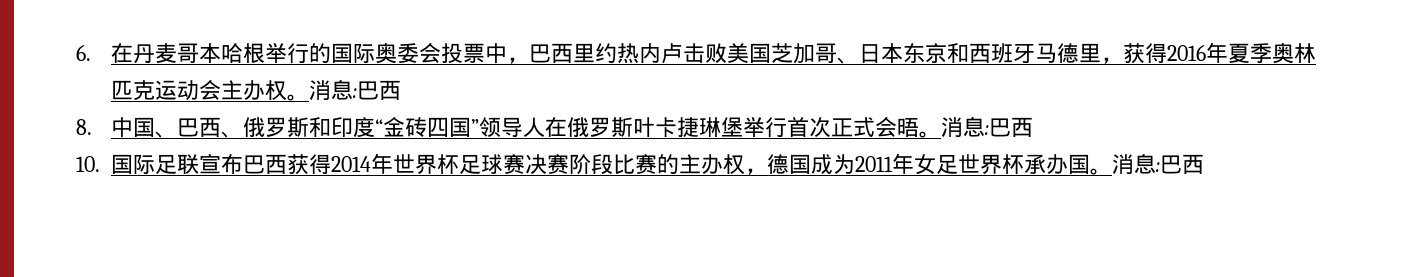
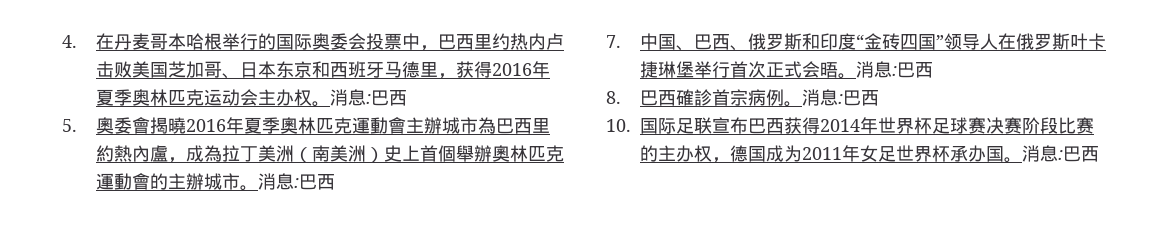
[76,45,91,61] 6. -> [62,35,77,48] 4.
[76,119,92,135] 8. -> [62,117,550,134] [95,145,564,163] [95,173,335,191] [606,35,621,48] 5.奧委會揭曉2016年夏季奧林匹克運動會主辦城市為巴西里約熱內盧，成為拉丁美洲（南美洲）史上首個舉辦奧林匹克運動會的主辦城市。消息:巴西 // 7.
(1034, 127) none -> [606,89,879,107] // 8.巴西確診首宗病例。消息:巴西

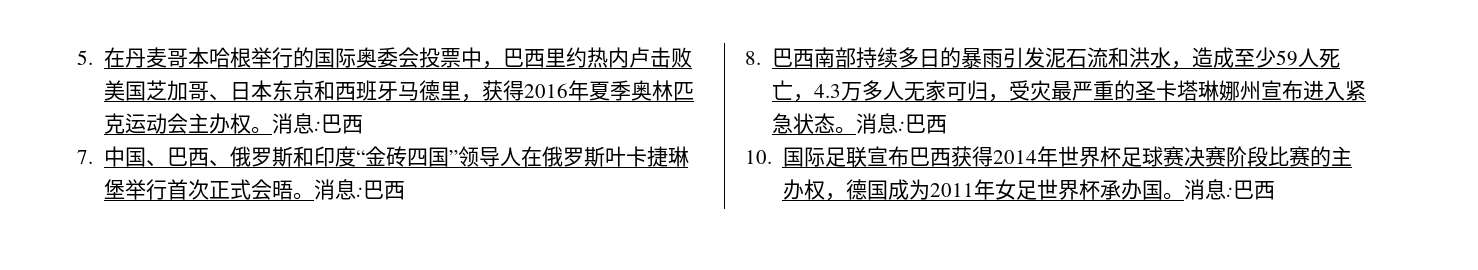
[62,35,77,48] 4. -> [77,50,93,65] 5.
[62,117,550,134] [95,145,564,163] [95,173,335,191] // 5.奧委會揭曉2016年夏季奧林匹克運動會主辦城市為巴西里約熱內盧，成為拉丁美洲（南美洲）史上首個舉辦奧林匹克運動會的主辦城市。消息:巴西 -> (363, 124) none
[675,89,784,106] 確診首宗病例 -> [813,47,1340,69] [771,80,1366,102] [771,113,835,134] 南部持续多日的暴雨引发泥石流和洪水，造成至少59人死亡，4.3万多人无家可归，受灾最严重的圣卡塔琳娜州宣布进入紧急状态

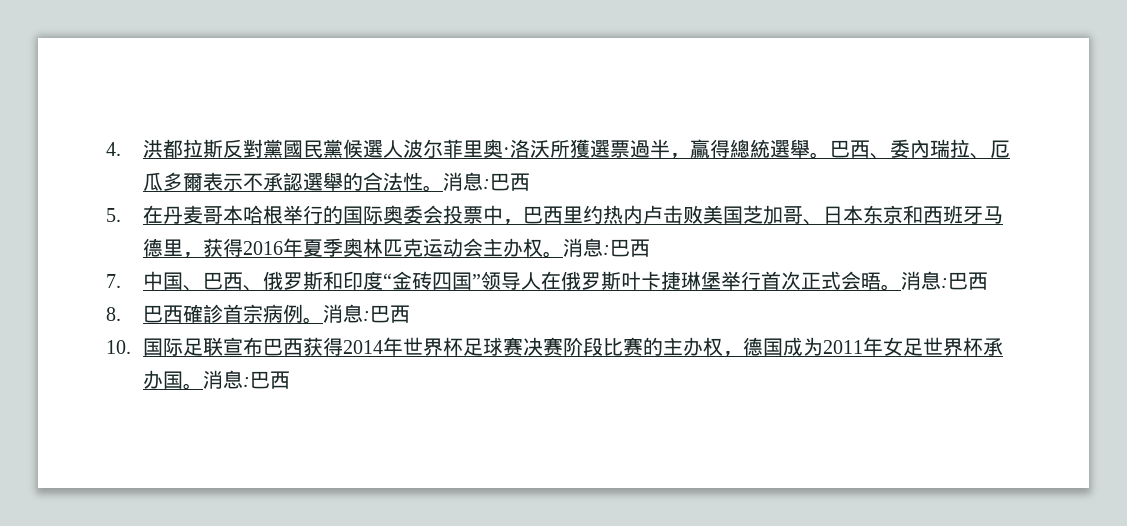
(77, 57) none -> [106,139,1010,159] [142,172,530,192] 4.洪都拉斯反對黨國民黨候選人波尔菲里奥·洛沃所獲選票過半，贏得總統選舉。巴西、委內瑞拉、厄瓜多爾表示不承認選舉的合法性。消息:巴西 //
[813,47,1340,69] [771,80,1366,102] [771,113,835,134] 南部持续多日的暴雨引发泥石流和洪水，造成至少59人死亡，4.3万多人无家可归，受灾最严重的圣卡塔琳娜州宣布进入紧急状态 -> [182,304,303,323] 確診首宗病例

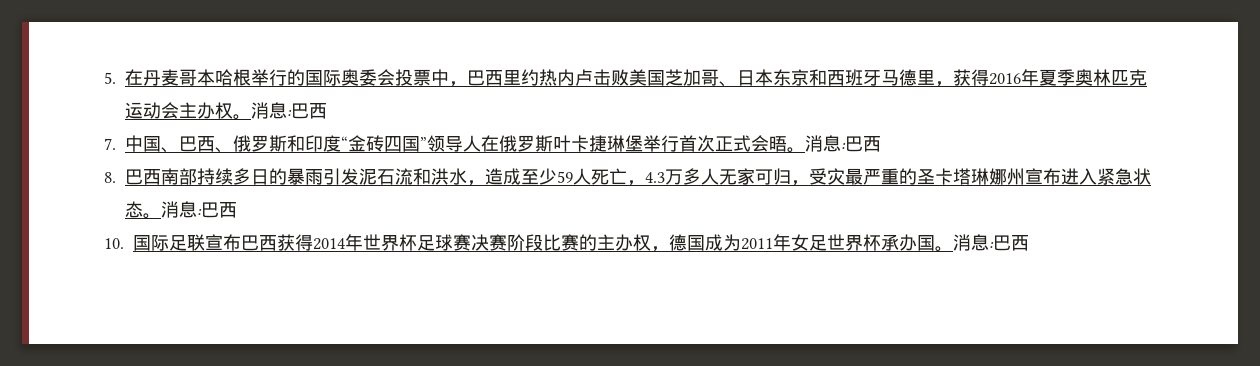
[106,139,1010,159] [142,172,530,192] 4.洪都拉斯反對黨國民黨候選人波尔菲里奥·洛沃所獲選票過半，贏得總統選舉。巴西、委內瑞拉、厄瓜多爾表示不承認選舉的合法性。消息:巴西 // -> (104, 78) none
[182,304,303,323] 確診首宗病例 -> [161,168,1151,186] [125,201,143,218] 南部持续多日的暴雨引发泥石流和洪水，造成至少59人死亡，4.3万多人无家可归，受灾最严重的圣卡塔琳娜州宣布进入紧急状态

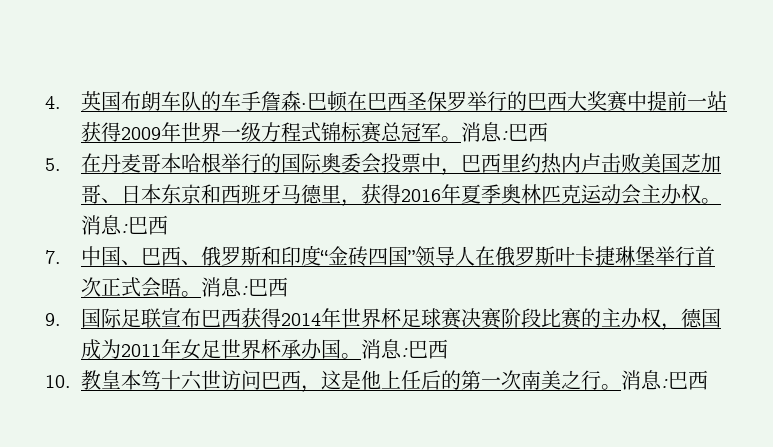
(104, 78) none -> [45,91,728,112] [81,122,549,143] 4.英国布朗车队的车手詹森·巴顿在巴西圣保罗举行的巴西大奖赛中提前一站获得2009年世界一级方程式锦标赛总冠军。消息:巴西 //
[104,168,1151,186] [125,201,237,219] [104,238,124,249] 8.巴西南部持续多日的暴雨引发泥石流和洪水，造成至少59人死亡，4.3万多人无家可归，受灾最严重的圣卡塔琳娜州宣布进入紧急状态。消息:巴西 // 10. -> [45,313,61,326] 9.
(1029, 243) none -> [45,370,709,393] // 10.教皇本笃十六世访问巴西，这是他上任后的第一次南美之行。消息:巴西

